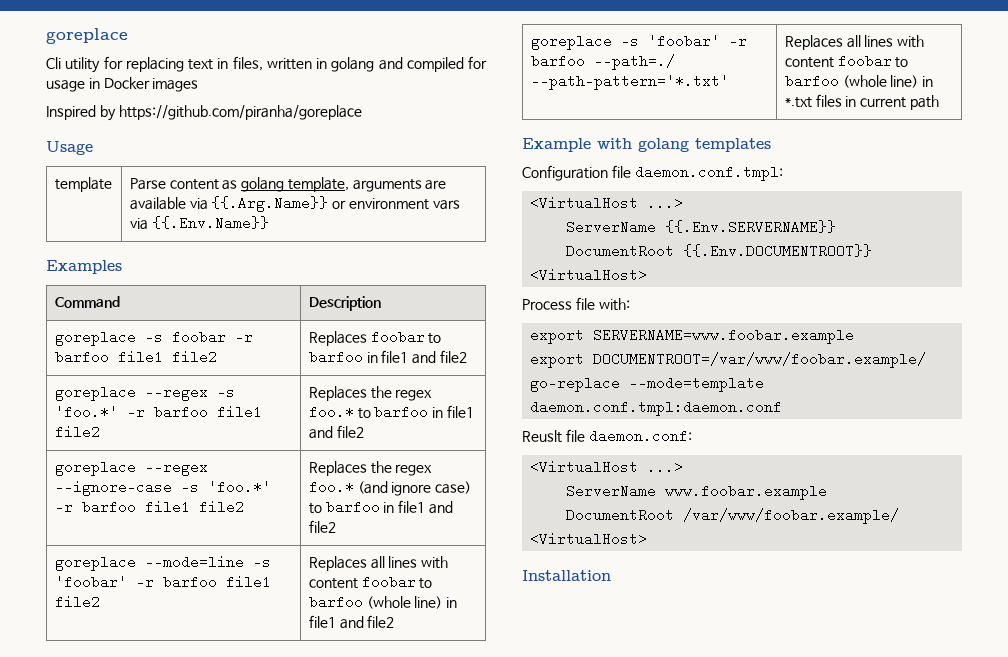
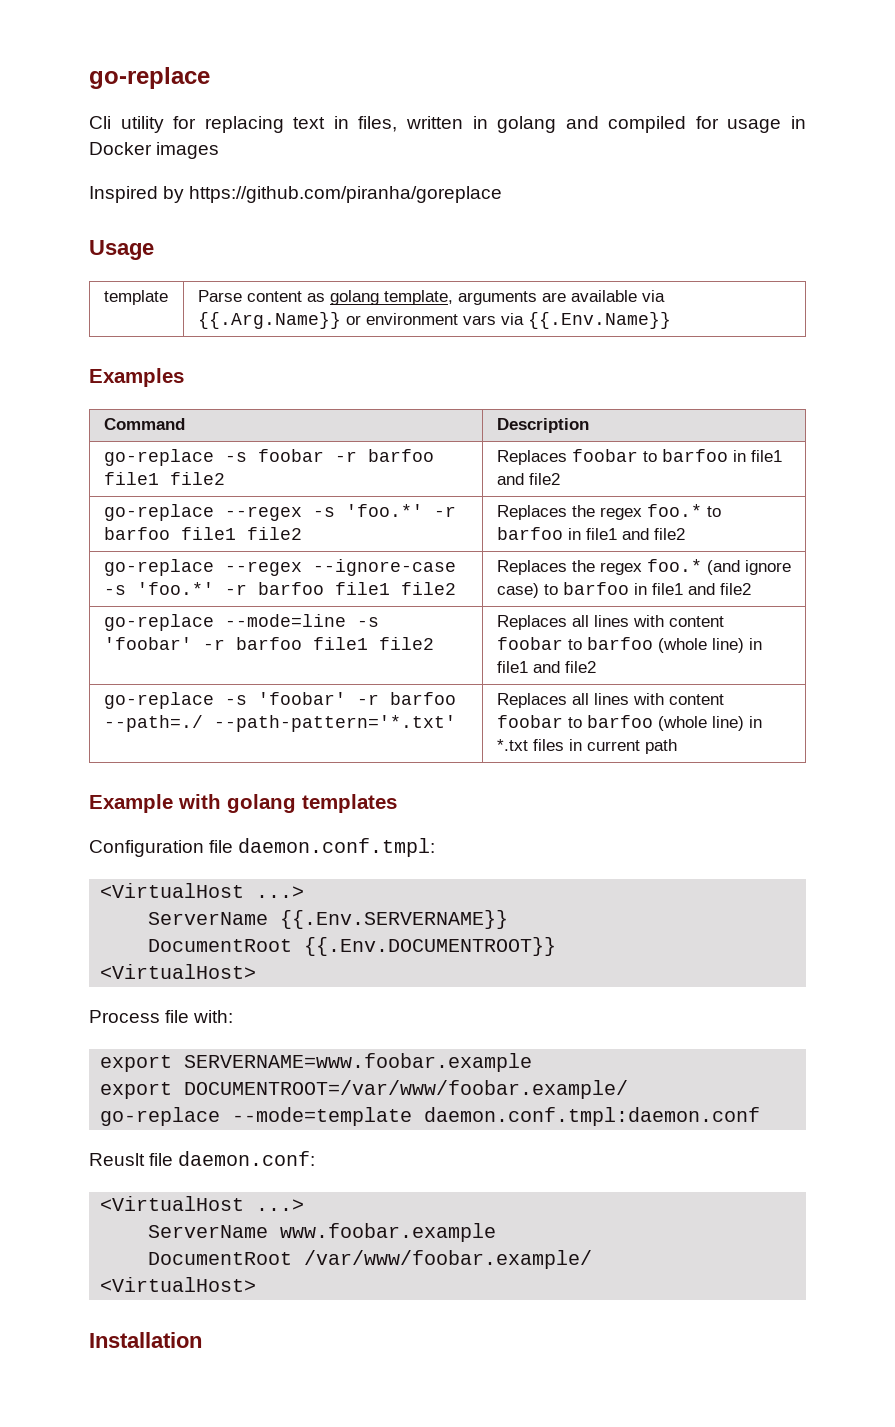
[46,28,128,44] goreplace -> [89,67,210,89] go-replace
[54,330,136,346] goreplace -> [103,449,214,466] go-replace
[54,385,136,401] goreplace -> [103,504,214,521] go-replace
[54,460,136,476] goreplace -> [103,559,214,576] go-replace
[54,555,136,571] goreplace -> [103,614,214,631] go-replace
[530,34,612,50] goreplace -> [103,692,214,709] go-replace

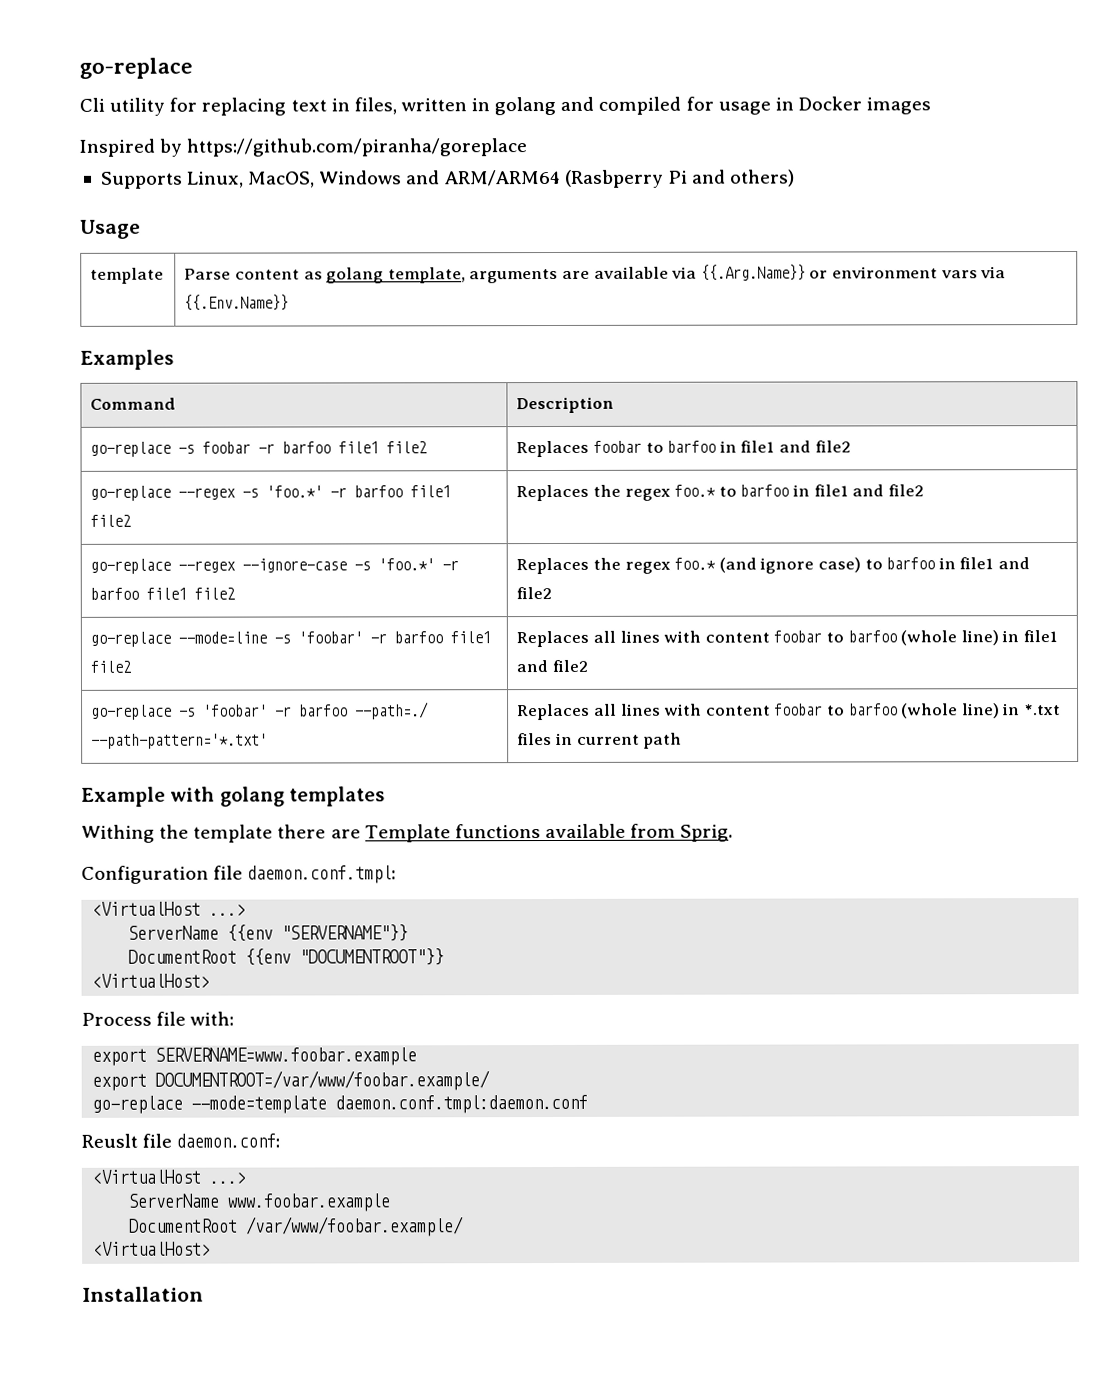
(503, 194) none -> [100,169,796,189] // Supports Linux, MacOS, Windows and ARM/ARM64 (Rasbperry Pi and others)
(397, 803) none -> [81,823,734,843] // Withing the template there are Template functions available from Sprig.
[280,910,509,929] [148,937,557,956] {{.Env.SERVERNAME}} // DocumentRoot {{.Env.DOCUMENTROOT}} -> [227,924,409,942] [128,948,445,966] {{env "SERVERNAME"}} // DocumentRoot {{env "DOCUMENTROOT"}}

